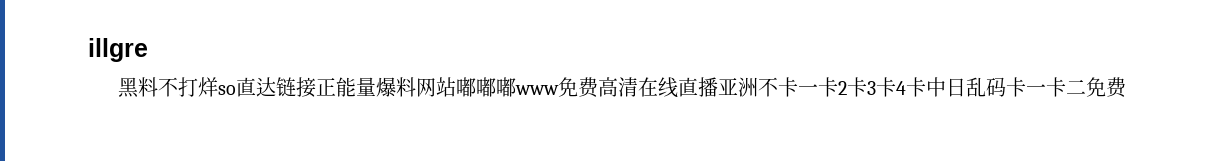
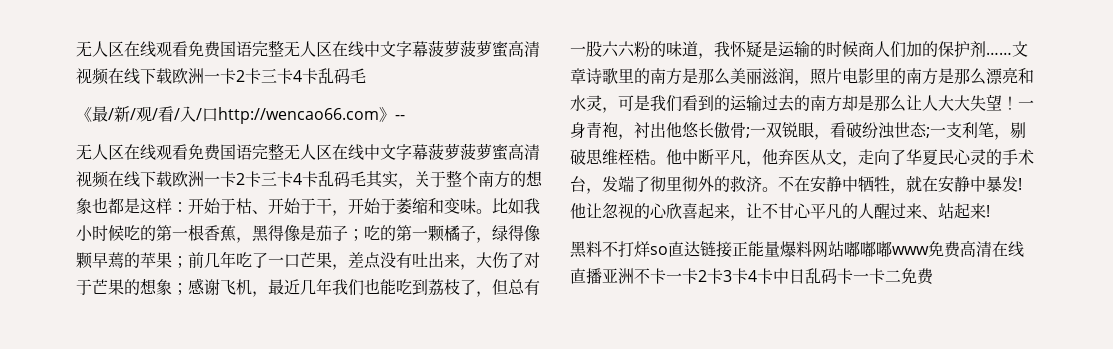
[88,38,148,62] illgre -> [76,40,540,58] [76,68,366,85] [76,106,405,124] [76,143,540,161] [76,170,543,189] [76,197,540,216] [76,224,540,243] [76,251,540,270] [76,278,540,297] [570,40,1028,59] [570,67,1034,86] [570,94,1034,113] [570,122,1026,140] [570,149,1034,167] [570,176,1022,194] [570,203,990,221] 无人区在线观看免费国语完整无人区在线中文字幕菠萝菠萝蜜高清视频在线下载欧洲一卡2卡三卡4卡乱码毛 // 《最/新/观/看/入/口http://wencao66.com》-- // 无人区在线观看免费国语完整无人区在线中文字幕菠萝菠萝蜜高清视频在线下载欧洲一卡2卡三卡4卡乱码毛其实，关于整个南方的想象也都是这样：开始于枯、开始于干，开始于萎缩和变味。比如我小时候吃的第一根香蕉，黑得像是茄子；吃的第一颗橘子，绿得像颗早蔫的苹果；前几年吃了一口芒果，差点没有吐出来，大伤了对于芒果的想象；感谢飞机，最近几年我们也能吃到荔枝了，但总有一股六六粉的味道，我怀疑是运输的时候商人们加的保护剂……文章诗歌里的南方是那么美丽滋润，照片电影里的南方是那么漂亮和水灵，可是我们看到的运输过去的南方却是那么让人大大失望！一身青袍，衬出他悠长傲骨;一双锐眼，看破纷浊世态;一支利笔，剔破思维桎梏。他中断平凡，他弃医从文，走向了华夏民心灵的手术台，发端了彻里彻外的救济。不在安静中牺牲，就在安静中暴发!他让忽视的心欣喜起来，让不甘心平凡的人醒过来、站起来!

